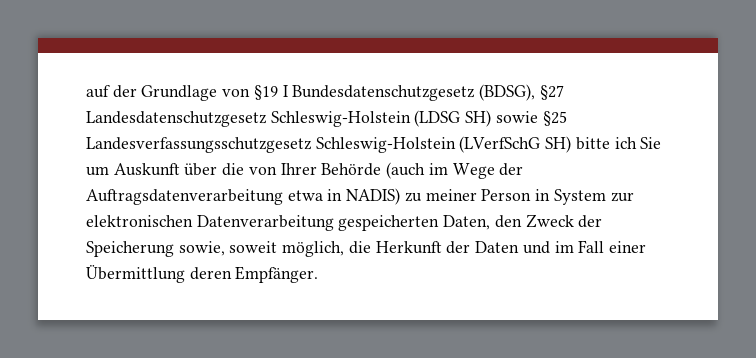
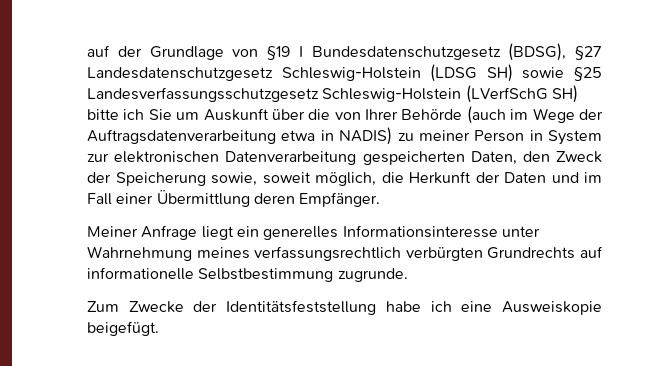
(319, 274) none -> [87,225,540,240] [87,246,603,261] [87,267,408,282] [87,300,602,315] [87,321,159,336] // Meiner Anfrage liegt ein generelles Informationsinteresse unter Wahrnehmung meines verfassungsrechtlich verbürgten Grundrechts auf informationelle Selbstbestimmung zugrunde. // Zum Zwecke der Identitätsfeststellung habe ich eine Ausweiskopie beigefügt.

